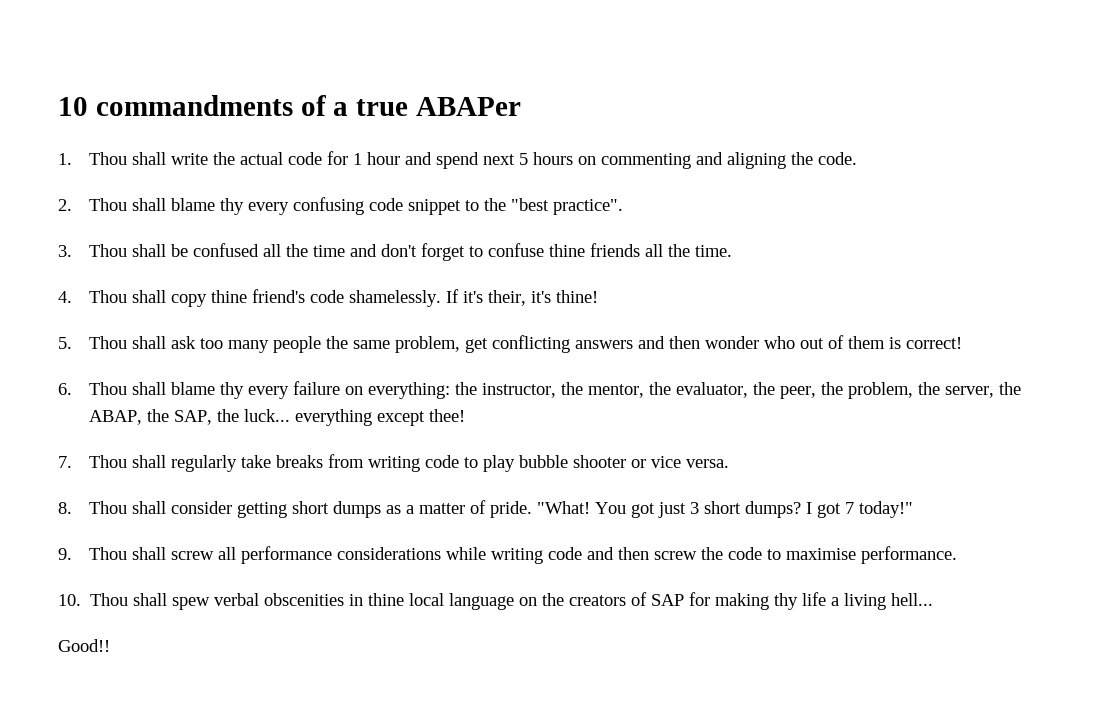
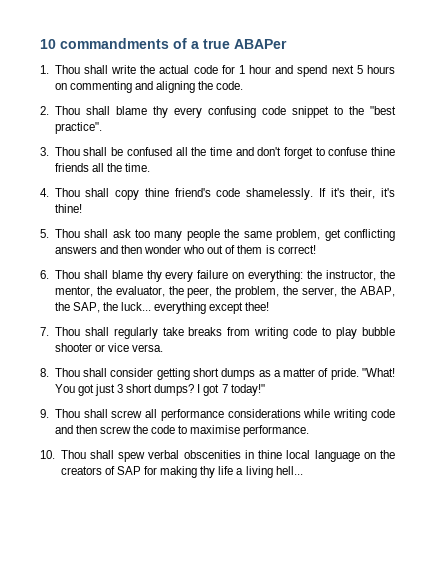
[58,639,110,652] // Good!! -> (303, 470) none

